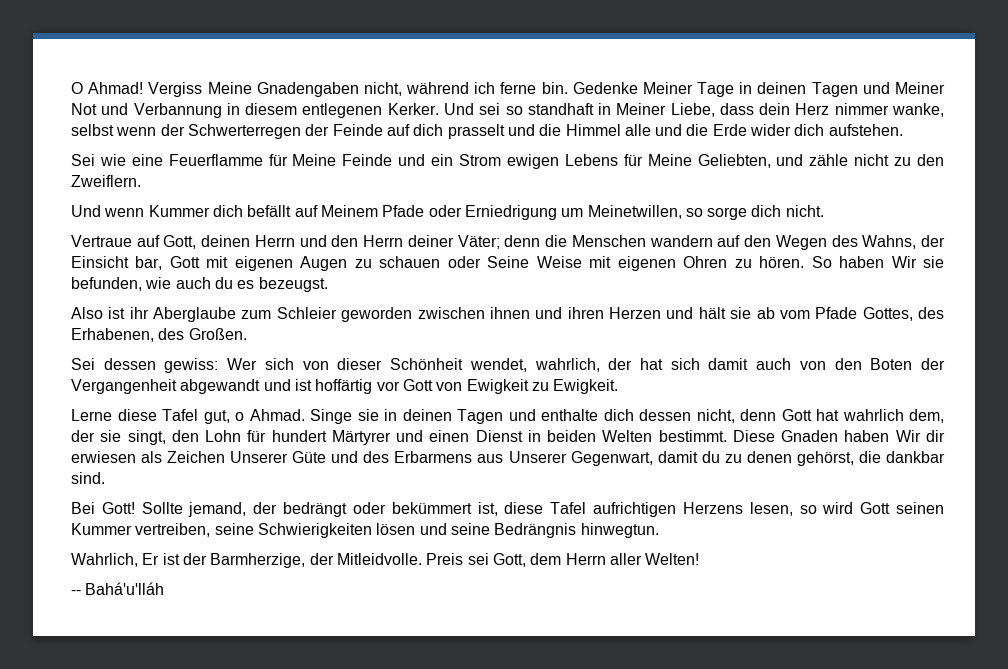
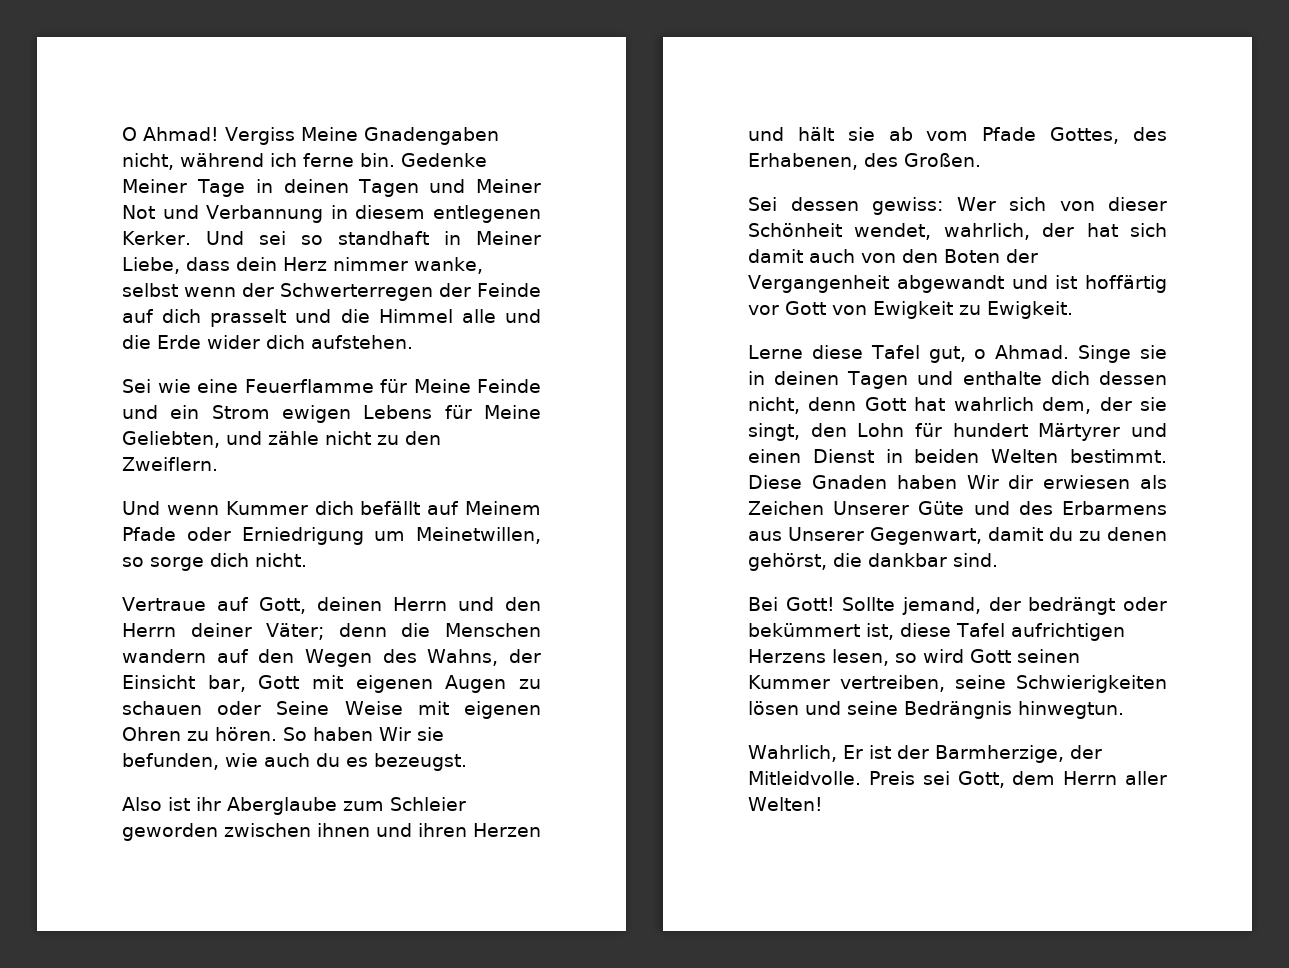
[71,582,165,595] // -- Bahá'u'lláh -> (823, 804) none

